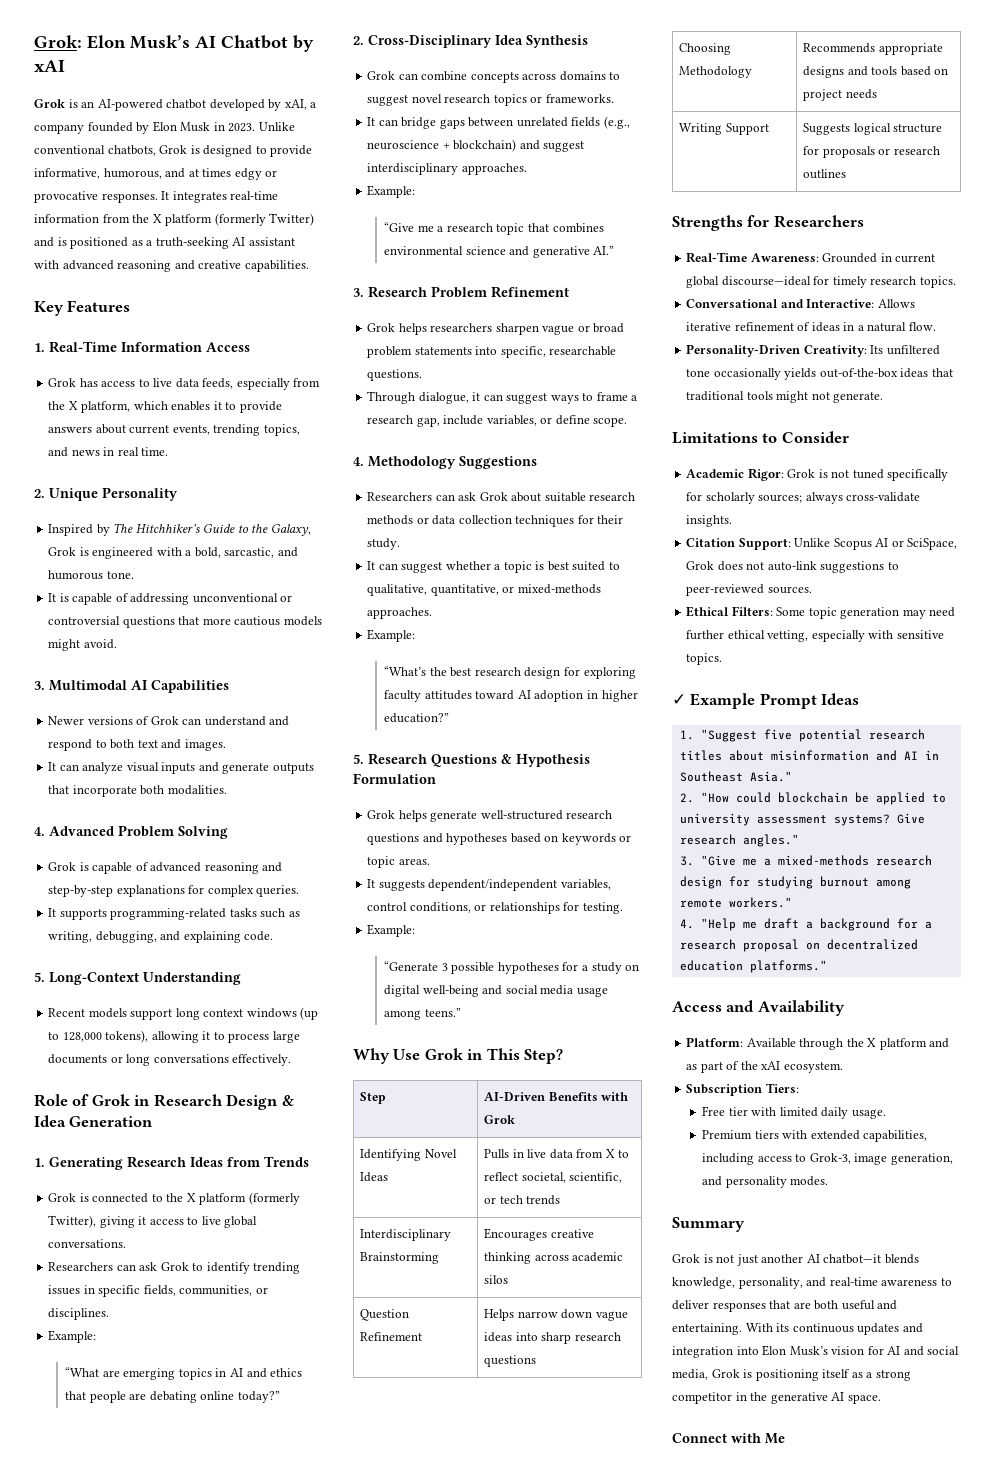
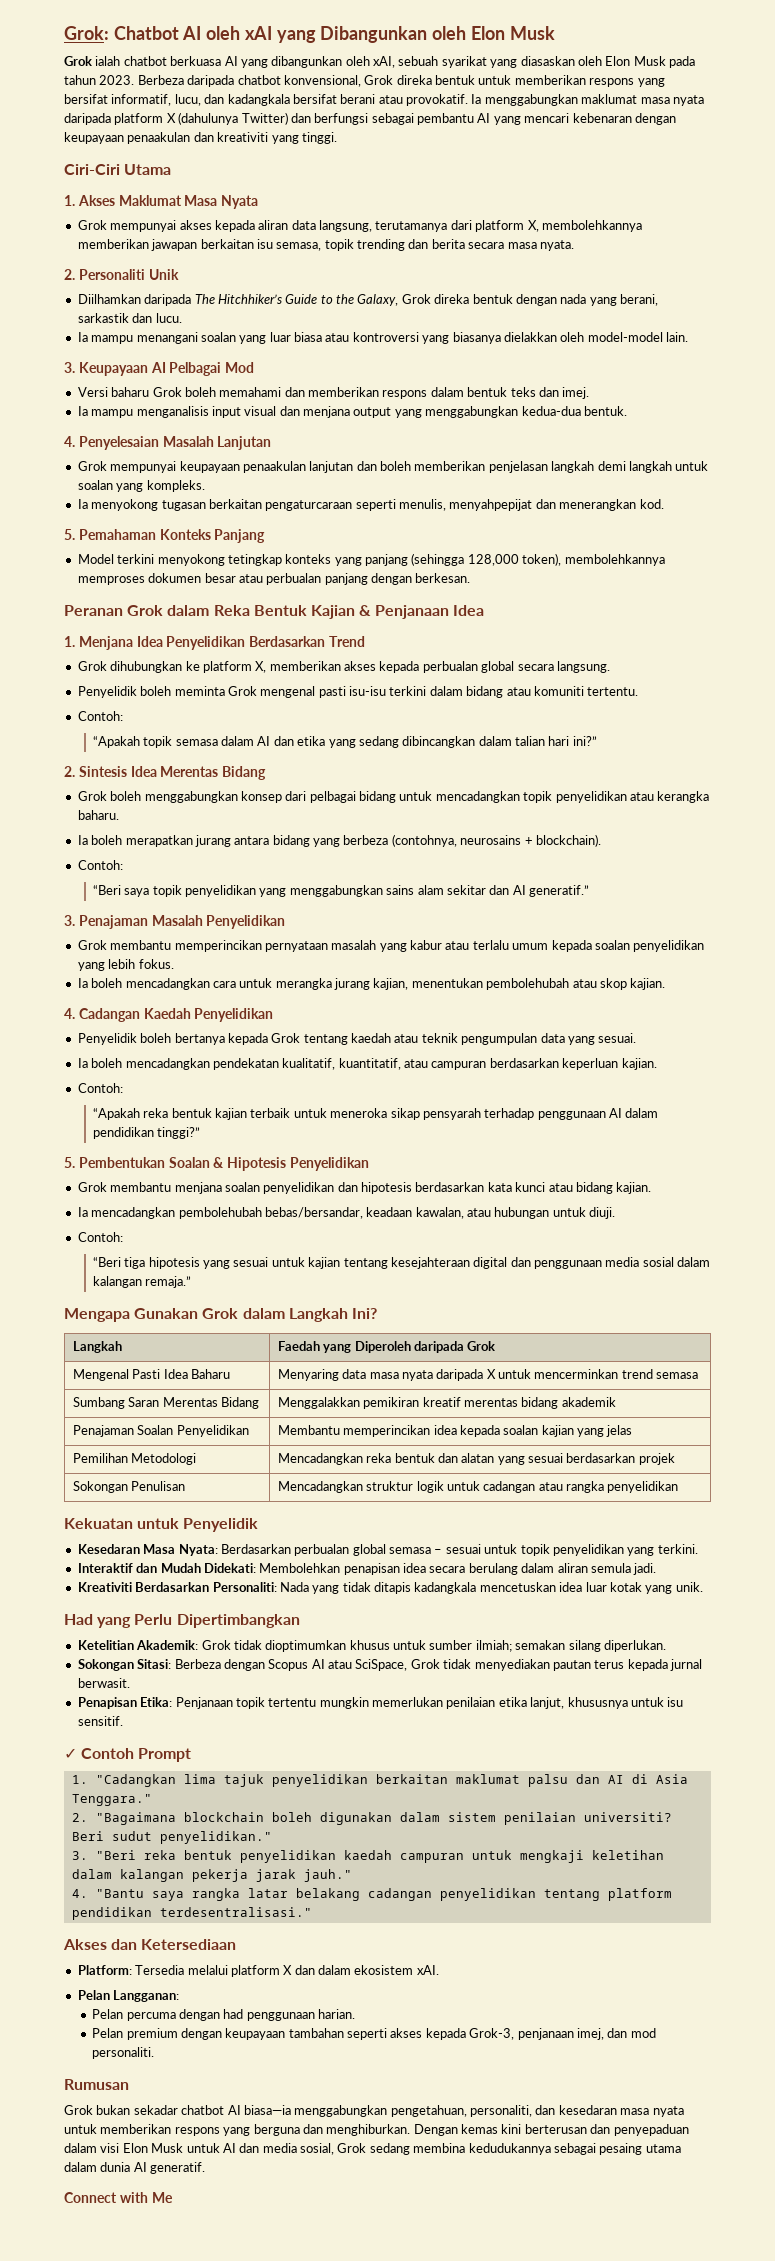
[87,35,314,52] [34,60,65,72] [34,99,317,111] [34,121,295,134] [34,145,313,157] [34,168,278,180] [34,191,279,203] [34,213,315,226] [34,237,295,249] [34,260,309,272] [34,300,131,316] [34,341,250,353] [48,378,321,390] [48,401,282,413] [48,424,300,436] [48,447,169,457] [34,487,178,501] [48,524,110,536] Elon Musk’s AI Chatbot by xAI // Grok is an AI-powered chatbot developed by xAI, a company founded by Elon Musk in 2023. Unlike conventional chatbots, Grok is designed to provide informative, humorous, and at times edgy or provocative responses. It integrates real-time information from the X platform (formerly Twitter) and is positioned as a truth-seeking AI assistant with advanced reasoning and creative capabilities. // Key Features // 1. Real-Time Information Access // Grok has access to live data feeds, especially from the X platform, which enables it to provide answers about current events, trending topics, and news in real time. // 2. Unique Personality // Inspired by -> [113,26,555,43] [64,56,695,68] [64,75,665,87] [64,94,704,106] [64,112,676,125] [64,132,337,144] [64,164,172,175] [64,195,259,209] [77,220,642,232] [77,239,574,251] [64,269,179,280] [77,294,192,306] Chatbot AI oleh xAI yang Dibangunkan oleh Elon Musk // Grok ialah chatbot berkuasa AI yang dibangunkan oleh xAI, sebuah syarikat yang diasaskan oleh Elon Musk pada tahun 2023. Berbeza daripada chatbot konvensional, Grok direka bentuk untuk memberikan respons yang bersifat informatif, lucu, dan kadangkala bersifat berani atau provokatif. Ia menggabungkan maklumat masa nyata daripada platform X (dahulunya Twitter) dan berfungsi sebagai pembantu AI yang mencari kebenaran dengan keupayaan penaakulan dan kreativiti yang tinggi. // Ciri-Ciri Utama // 1. Akses Maklumat Masa Nyata // Grok mempunyai akses kepada aliran data langsung, terutamanya dari platform X, membolehkannya memberikan jawapan berkaitan isu semasa, topik trending dan berita secara masa nyata. // 2. Personaliti Unik // Diilhamkan daripada
[79,547,298,559] [48,570,134,580] [48,593,293,605] [48,616,322,628] [48,639,117,651] [34,680,229,693] [48,716,290,726] [48,739,226,751] [48,762,314,774] [48,785,227,797] [34,825,228,839] [48,862,283,874] [48,885,300,897] [48,908,300,920] [48,931,274,943] [34,972,241,985] [48,1007,319,1020] [48,1030,300,1043] [48,1054,292,1066] [34,1094,294,1110] [34,1115,154,1127] [34,1156,309,1170] [48,1192,300,1205] [48,1215,258,1228] [48,1239,127,1248] [48,1262,301,1274] [48,1285,268,1297] [48,1308,110,1320] [48,1330,97,1343] [65,1367,303,1380] [65,1391,280,1403] [353,35,588,48] [367,71,621,83] [367,94,614,106] [367,116,630,129] [367,139,585,152] [367,163,527,175] [367,185,416,198] [384,222,604,235] [384,246,615,258] [353,286,569,298] [367,323,625,335] [367,346,617,358] [367,369,423,381] [367,391,638,404] [367,415,628,427] [353,456,537,469] [367,492,636,502] [367,515,624,527] [367,538,401,550] [367,561,620,573] [367,584,601,596] [367,607,433,619] [367,629,416,642] [384,666,636,679] [384,690,638,702] [384,713,450,723] [353,753,590,767] [353,773,436,784] [367,810,613,822] [367,833,632,845] [367,856,430,868] [367,879,611,891] [367,902,623,914] [367,924,416,937] [384,961,640,974] [384,985,608,997] [384,1008,461,1020] [353,1048,564,1064] [360,1092,387,1104] [484,1092,629,1101] [484,1115,516,1124] [360,1149,457,1161] [360,1172,389,1182] [484,1149,630,1159] [484,1172,623,1183] [484,1195,561,1205] [360,1229,452,1241] [360,1252,440,1264] [484,1228,594,1241] [484,1252,624,1264] [484,1275,509,1284] [360,1309,410,1321] [360,1332,423,1341] [484,1309,628,1321] [484,1332,621,1344] [484,1355,537,1367] [679,43,732,55] [679,66,753,78] [803,43,943,55] [803,66,949,78] [803,89,877,101] [679,123,769,135] [803,123,943,135] [803,146,940,158] [803,169,847,179] [672,215,864,231] [686,252,936,263] [686,276,956,288] [686,299,915,308] [686,322,936,332] [686,344,940,357] [686,368,953,380] [686,391,884,403] [672,431,849,444] [686,468,949,481] [686,492,921,504] [686,515,733,527] [686,538,831,550] is engineered with a bold, sarcastic, and humorous tone. // It is capable of addressing unconventional or controversial questions that more cautious models might avoid. // 3. Multimodal AI Capabilities // Newer versions of Grok can understand and respond to both text and images. // It can analyze visual inputs and generate outputs that incorporate both modalities. // 4. Advanced Problem Solving // Grok is capable of advanced reasoning and step-by-step explanations for complex queries. // It supports programming-related tasks such as writing, debugging, and explaining code. // 5. Long-Context Understanding // Recent models support long context windows (up to 128,000 tokens), allowing it to process large documents or long conversations effectively. // Role of Grok in Research Design & Idea Generation // 1. Generating Research Ideas from Trends // Grok is connected to the X platform (formerly Twitter), giving it access to live global conversations. // Researchers can ask Grok to identify trending issues in specific fields, communities, or disciplines. // Example: // “What are emerging topics in AI and ethics that people are debating online today?” // 2. Cross-Disciplinary Idea Synthesis // Grok can combine concepts across domains to suggest novel research topics or frameworks. // It can bridge gaps between unrelated fields (e.g., neuroscience + blockchain) and suggest interdisciplinary approaches. // Example: // “Give me a research topic that combines environmental science and generative AI.” // 3. Research Problem Refinement // Grok helps researchers sharpen vague or broad problem statements into specific, researchable questions. // Through dialogue, it can suggest ways to frame a research gap, include variables, or define scope. // 4. Methodology Suggestions // Researchers can ask Grok about suitable research methods or data collection techniques for their study. // It can suggest whether a topic is best suited to qualitative, quantitative, or mixed-methods approaches. // Example: // “What’s the best research design for exploring faculty attitudes toward AI adoption in higher education?” // 5. Research Questions & Hypothesis Formulation // Grok helps generate well-structured research questions and hypotheses based on keywords or topic areas. // It suggests dependent/independent variables, control conditions, or relationships for testing. // Example: // “Generate 3 possible hypotheses for a study on digital well-being and social media usage among teens.” // Why Use Grok in This Step? // Step | AI-Driven Benefits with Grok // Identifying Novel Ideas | Pulls in live data from X to reflect societal, scientific, or tech trends // Interdisciplinary Brainstorming | Encourages creative thinking across academic silos // Question Refinement | Helps narrow down vague ideas into sharp research questions // Choosing Methodology | Recommends appropriate designs and tools based on project needs // Writing Support | Suggests logical structure for proposals or research outlines // Strengths for Researchers // Real-Time Awareness: Grounded in current global discourse—ideal for timely research topics. // Conversational and Interactive: Allows iterative refinement of ideas in a natural flow. // Personality-Driven Creativity: Its unfiltered tone occasionally yields out-of-the-box ideas that traditional tools might not generate. // Limitations to Consider // Academic Rigor: Grok is not tuned specifically for scholarly sources; always cross-validate insights. // Citation Support: Unlike -> [434,294,658,306] [77,313,182,323] [77,332,688,344] [64,362,255,376] [77,387,590,399] [77,406,627,418] [64,436,272,450] [77,461,709,473] [77,480,205,492] [77,499,664,511] [64,529,266,543] [77,553,665,566] [77,573,471,585] [64,605,485,619] [64,636,365,650] [77,661,610,673] [77,686,639,698] [77,711,123,721] [92,736,597,748] [64,766,267,780] [77,791,710,803] [77,810,119,820] [77,834,601,847] [77,860,123,870] [92,885,590,897] [64,915,286,929] [77,940,705,952] [77,959,174,971] [77,978,666,990] [64,1008,274,1022] [77,1033,637,1045] [77,1058,657,1070] [77,1083,123,1093] [92,1108,659,1120] [92,1127,201,1139] [64,1157,369,1171] [77,1182,652,1194] [77,1207,616,1219] [77,1232,123,1242] [92,1257,711,1269] [92,1276,192,1288] [64,1308,377,1322] [72,1341,122,1353] [277,1341,496,1353] [72,1369,230,1381] [277,1369,699,1381] [72,1397,259,1409] [277,1397,616,1409] [72,1425,249,1437] [277,1425,633,1437] [72,1453,197,1465] [277,1453,675,1465] [72,1481,186,1493] [277,1481,679,1493] [64,1518,259,1532] [77,1544,698,1556] [77,1563,657,1575] [77,1582,703,1594] [64,1614,300,1628] [77,1640,666,1652] [77,1659,265,1671] direka bentuk dengan nada yang berani, sarkastik dan lucu. // Ia mampu menangani soalan yang luar biasa atau kontroversi yang biasanya dielakkan oleh model-model lain. // 3. Keupayaan AI Pelbagai Mod // Versi baharu Grok boleh memahami dan memberikan respons dalam bentuk teks dan imej. // Ia mampu menganalisis input visual dan menjana output yang menggabungkan kedua-dua bentuk. // 4. Penyelesaian Masalah Lanjutan // Grok mempunyai keupayaan penaakulan lanjutan dan boleh memberikan penjelasan langkah demi langkah untuk soalan yang kompleks. // Ia menyokong tugasan berkaitan pengaturcaraan seperti menulis, menyahpepijat dan menerangkan kod. // 5. Pemahaman Konteks Panjang // Model terkini menyokong tetingkap konteks yang panjang (sehingga 128,000 token), membolehkannya memproses dokumen besar atau perbualan panjang dengan berkesan. // Peranan Grok dalam Reka Bentuk Kajian & Penjanaan Idea // 1. Menjana Idea Penyelidikan Berdasarkan Trend // Grok dihubungkan ke platform X, memberikan akses kepada perbualan global secara langsung. // Penyelidik boleh meminta Grok mengenal pasti isu-isu terkini dalam bidang atau komuniti tertentu. // Contoh: // “Apakah topik semasa dalam AI dan etika yang sedang dibincangkan dalam talian hari ini?” // 2. Sintesis Idea Merentas Bidang // Grok boleh menggabungkan konsep dari pelbagai bidang untuk mencadangkan topik penyelidikan atau kerangka baharu. // Ia boleh merapatkan jurang antara bidang yang berbeza (contohnya, neurosains + blockchain). // Contoh: // “Beri saya topik penyelidikan yang menggabungkan sains alam sekitar dan AI generatif.” // 3. Penajaman Masalah Penyelidikan // Grok membantu memperincikan pernyataan masalah yang kabur atau terlalu umum kepada soalan penyelidikan yang lebih fokus. // Ia boleh mencadangkan cara untuk merangka jurang kajian, menentukan pembolehubah atau skop kajian. // 4. Cadangan Kaedah Penyelidikan // Penyelidik boleh bertanya kepada Grok tentang kaedah atau teknik pengumpulan data yang sesuai. // Ia boleh mencadangkan pendekatan kualitatif, kuantitatif, atau campuran berdasarkan keperluan kajian. // Contoh: // “Apakah reka bentuk kajian terbaik untuk meneroka sikap pensyarah terhadap penggunaan AI dalam pendidikan tinggi?” // 5. Pembentukan Soalan & Hipotesis Penyelidikan // Grok membantu menjana soalan penyelidikan dan hipotesis berdasarkan kata kunci atau bidang kajian. // Ia mencadangkan pembolehubah bebas/bersandar, keadaan kawalan, atau hubungan untuk diuji. // Contoh: // “Beri tiga hipotesis yang sesuai untuk kajian tentang kesejahteraan digital dan penggunaan media sosial dalam kalangan remaja.” // Mengapa Gunakan Grok dalam Langkah Ini? // Langkah | Faedah yang Diperoleh daripada Grok // Mengenal Pasti Idea Baharu | Menyaring data masa nyata daripada X untuk mencerminkan trend semasa // Sumbang Saran Merentas Bidang | Menggalakkan pemikiran kreatif merentas bidang akademik // Penajaman Soalan Penyelidikan | Membantu memperincikan idea kepada soalan kajian yang jelas // Pemilihan Metodologi | Mencadangkan reka bentuk dan alatan yang sesuai berdasarkan projek // Sokongan Penulisan | Mencadangkan struktur logik untuk cadangan atau rangka penyelidikan // Kekuatan untuk Penyelidik // Kesedaran Masa Nyata: Berdasarkan perbualan global semasa – sesuai untuk topik penyelidikan yang terkini. // Interaktif dan Mudah Didekati: Membolehkan penapisan idea secara berulang dalam aliran semula jadi. // Kreativiti Berdasarkan Personaliti: Nada yang tidak ditapis kadangkala mencetuskan idea luar kotak yang unik. // Had yang Perlu Dipertimbangkan // Ketelitian Akademik: Grok tidak dioptimumkan khusus untuk sumber ilmiah; semakan silang diperlukan. // Sokongan Sitasi: Berbeza dengan
[891,540,904,547] or -> [328,1660,352,1669] atau
[717,561,899,573] [686,584,812,596] [686,606,956,619] [686,630,944,642] [686,653,723,665] does not auto-link suggestions to peer-reviewed sources. // Ethical Filters: Some topic generation may need further ethical vetting, especially with sensitive topics. -> [443,1659,702,1671] [77,1678,130,1688] [77,1697,684,1709] [77,1716,123,1726] tidak menyediakan pautan terus kepada jurnal berwasit. // Penapisan Etika: Penjanaan topik tertentu mungkin memerlukan penilaian etika lanjut, khususnya untuk isu sensitif.
[690,693,756,709] Example -> [81,1748,135,1759] Contoh
[821,693,860,705] [679,729,925,742] [679,750,939,761] [679,771,792,782] [679,792,946,805] [679,813,925,826] [679,834,799,847] [679,855,932,866] [679,876,911,889] [679,897,792,908] [679,918,932,931] [679,939,918,952] [679,960,827,973] [672,1000,845,1016] [686,1037,950,1050] [686,1061,843,1073] [686,1083,799,1096] [702,1106,886,1119] [702,1130,928,1142] [702,1153,953,1165] [702,1176,829,1188] [672,1217,745,1232] [672,1254,919,1266] [672,1277,952,1289] [672,1300,898,1312] [672,1323,923,1335] [672,1345,960,1358] [672,1369,911,1381] [672,1392,881,1404] Ideas // 1. "Suggest five potential research titles about misinformation and AI in Southeast Asia." // 2. "How could blockchain be applied to university assessment systems? Give research angles." // 3. "Give me a mixed-methods research design for studying burnout among remote workers." // 4. "Help me draft a background for a research proposal on decentralized education platforms." // Access and Availability // Platform: Available through the X platform and as part of the xAI ecosystem. // Subscription Tiers: // Free tier with limited daily usage. // Premium tiers with extended capabilities, including access to Grok-3, image generation, and personality modes. // Summary // Grok is not just another AI chatbot—it blends knowledge, personality, and real-time awareness to deliver responses that are both useful and entertaining. With its continuous updates and integration into Elon Musk’s vision for AI and social media, Grok is positioning itself as a strong competitor in the generative AI space. -> [71,1774,688,1787] [71,1794,152,1806] [71,1812,672,1825] [71,1831,272,1844] [71,1850,664,1863] [71,1869,352,1882] [71,1888,672,1901] [71,1907,312,1920] [63,1939,237,1950] [77,1965,439,1977] [77,1990,180,2002] [92,2009,356,2021] [92,2028,656,2040] [92,2047,155,2059] [64,2079,129,2090] [64,2105,684,2117] [64,2124,689,2136] [64,2143,681,2155] [64,2162,206,2174] // 1. "Cadangkan lima tajuk penyelidikan berkaitan maklumat palsu dan AI di Asia Tenggara." // 2. "Bagaimana blockchain boleh digunakan dalam sistem penilaian universiti? Beri sudut penyelidikan." // 3. "Beri reka bentuk penyelidikan kaedah campuran untuk mengkaji keletihan dalam kalangan pekerja jarak jauh." // 4. "Bantu saya rangka latar belakang cadangan penyelidikan tentang platform pendidikan terdesentralisasi." // Akses dan Ketersediaan // Platform: Tersedia melalui platform X dan dalam ekosistem xAI. // Pelan Langganan: // Pelan percuma dengan had penggunaan harian. // Pelan premium dengan keupayaan tambahan seperti akses kepada Grok-3, penjanaan imej, dan mod personaliti. // Rumusan // Grok bukan sekadar chatbot AI biasa—ia menggabungkan pengetahuan, personaliti, dan kesedaran masa nyata untuk memberikan respons yang berguna dan menghiburkan. Dengan kemas kini berterusan dan penyepaduan dalam visi Elon Musk untuk AI dan media sosial, Grok sedang membina kedudukannya sebagai pesaing utama dalam dunia AI generatif.

